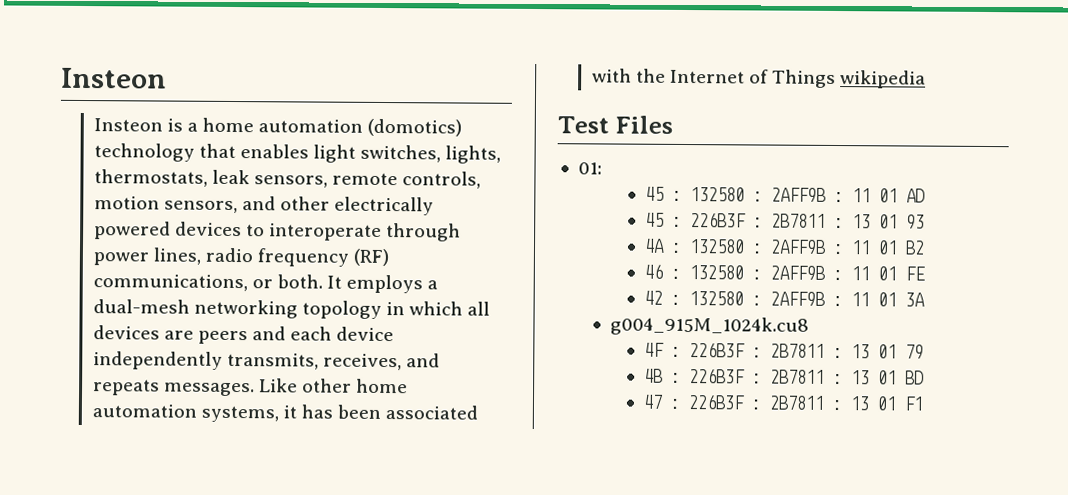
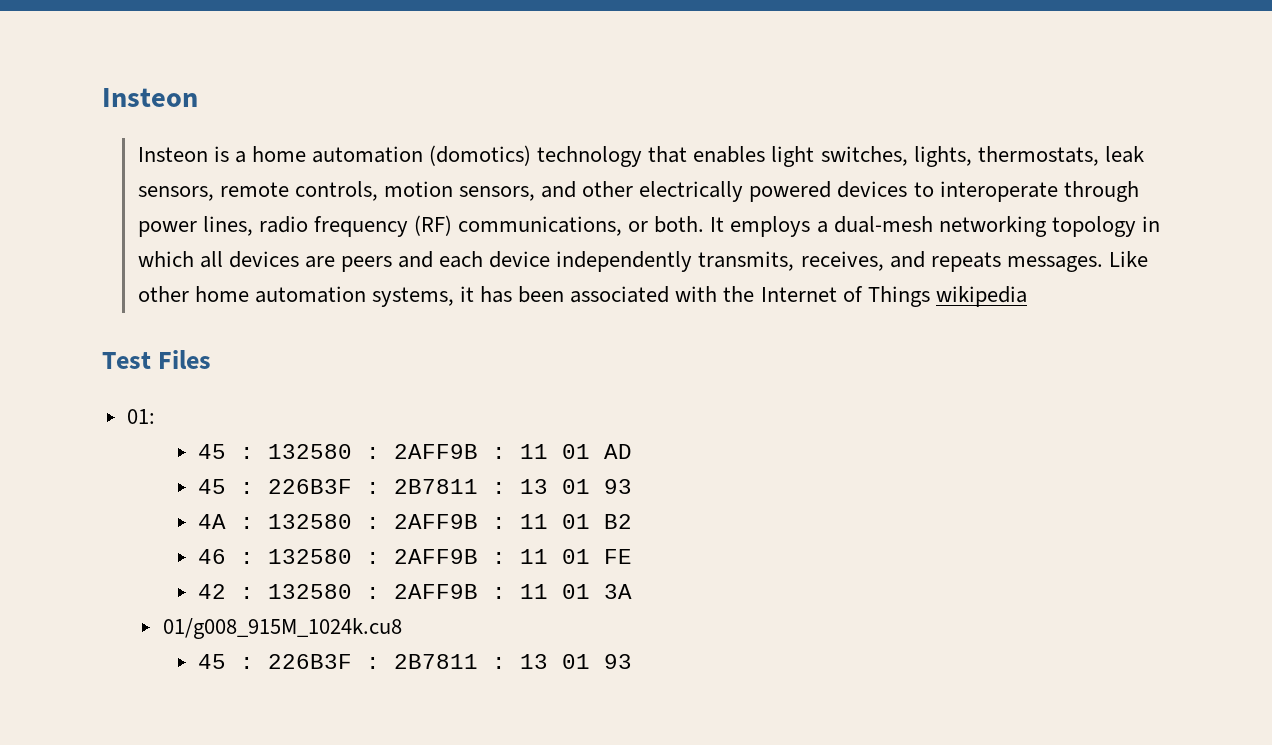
[610,316,810,336] [643,342,924,360] [643,368,924,385] [642,394,924,411] g004_915M_1024k.cu8 // 4F : 226B3F : 2B7811 : 13 01 79 // 4B : 226B3F : 2B7811 : 13 01 BD // 47 : 226B3F : 2B7811 : 13 01 F1 -> [162,618,402,639] [198,654,633,669] 01/g008_915M_1024k.cu8 // 45 : 226B3F : 2B7811 : 13 01 93

